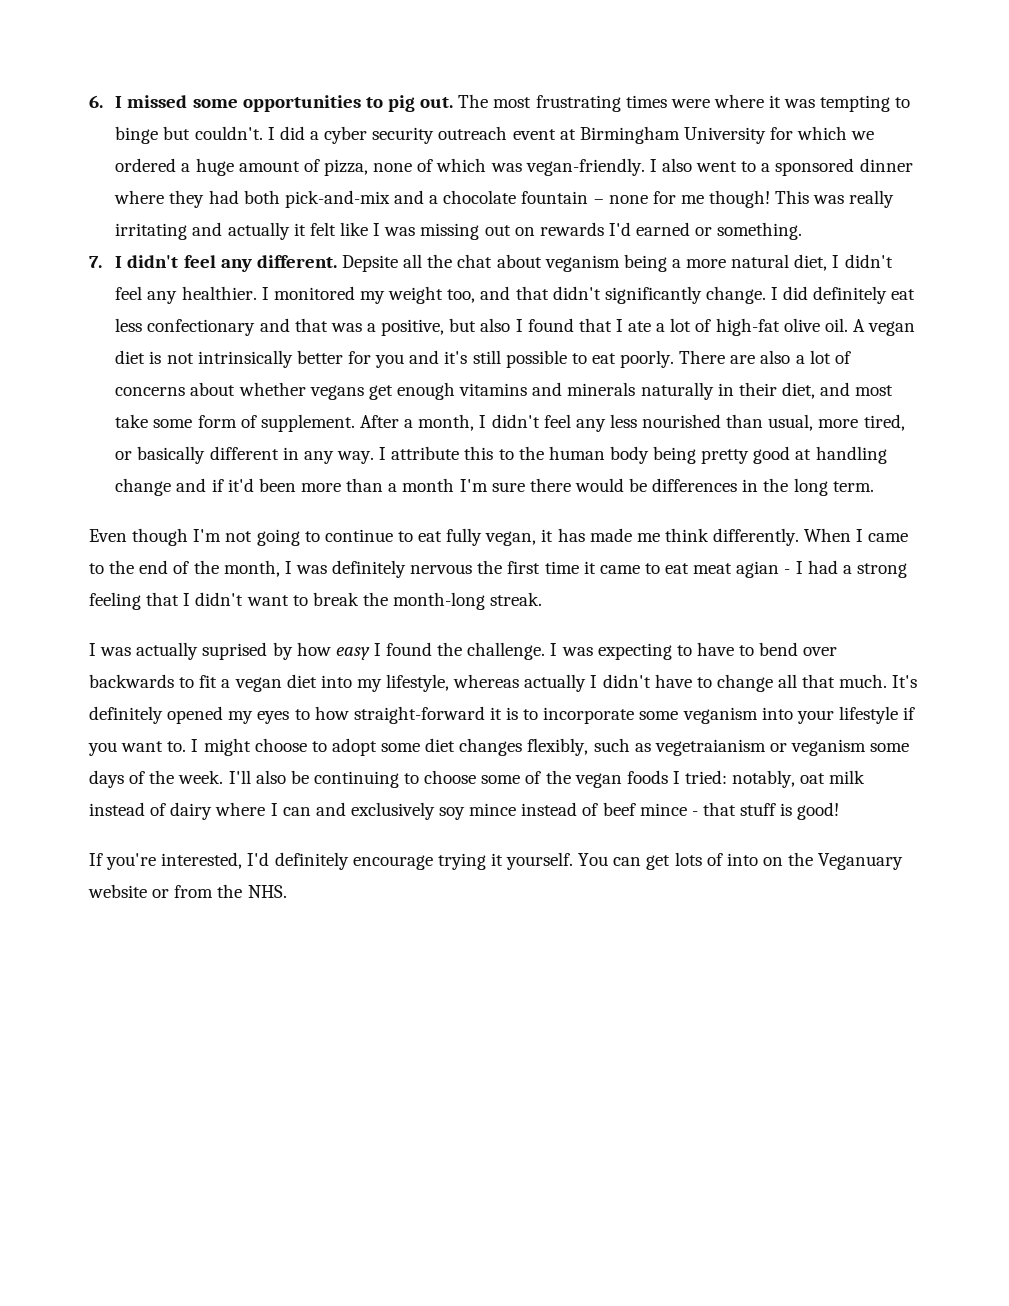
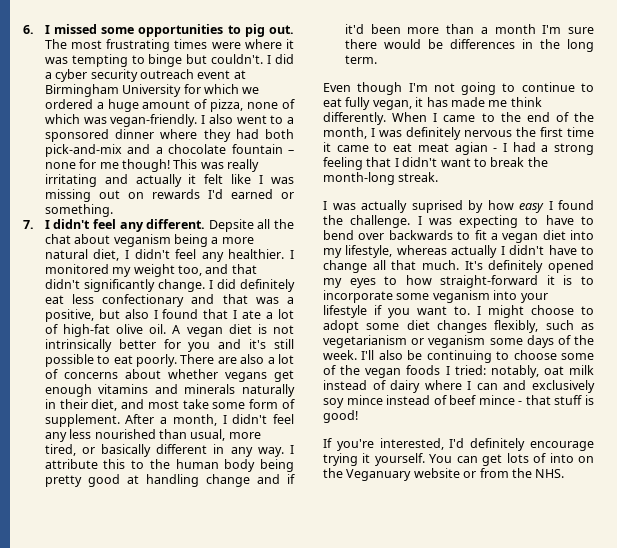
[654,739,766,756] vegetraianism -> [323,335,407,348] vegetarianism

